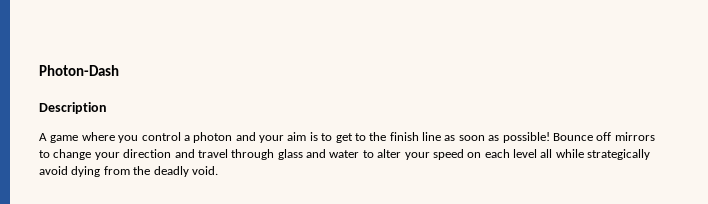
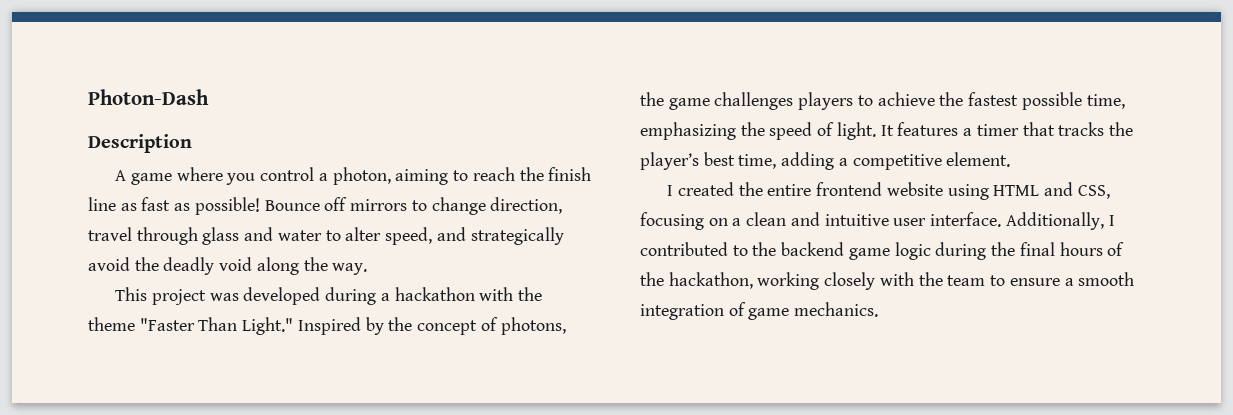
[193,132,366,143] photon and your aim is to get to -> [332,167,515,185] photon, aiming to reach
[458,135,485,141] soon -> [141,197,171,211] fast
[94,149,195,160] your direction and -> [490,197,563,214] direction,
[404,149,651,160] [39,166,218,177] your speed on each level all while strategically avoid dying from the deadly void. -> [385,227,564,245] [88,257,368,275] [115,287,543,305] [88,317,566,335] [640,92,1125,110] [640,122,1133,140] [640,152,1011,170] [667,182,1110,200] [640,212,1115,230] [640,242,1125,260] [640,272,1135,290] [640,302,879,320] speed, and strategically avoid the deadly void along the way. // This project was developed during a hackathon with the theme "Faster Than Light." Inspired by the concept of photons, the game challenges players to achieve the fastest possible time, emphasizing the speed of light. It features a timer that tracks the player’s best time, adding a competitive element. // I created the entire frontend website using HTML and CSS, focusing on a clean and intuitive user interface. Additionally, I contributed to the backend game logic during the final hours of the hackathon, working closely with the team to ensure a smooth integration of game mechanics.

